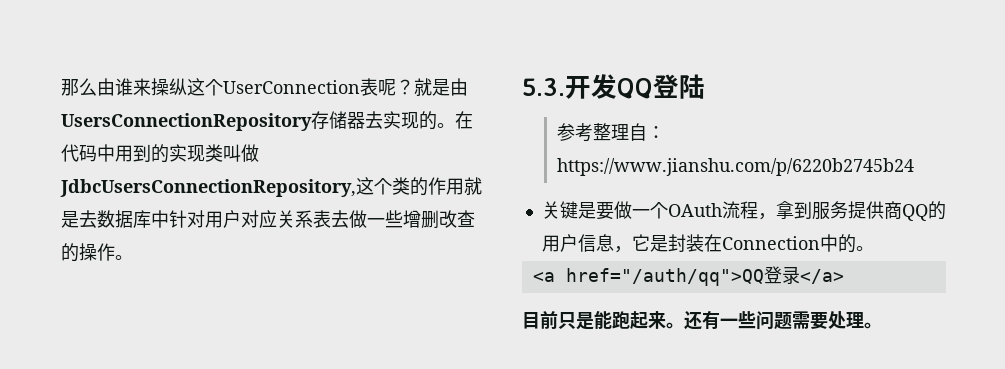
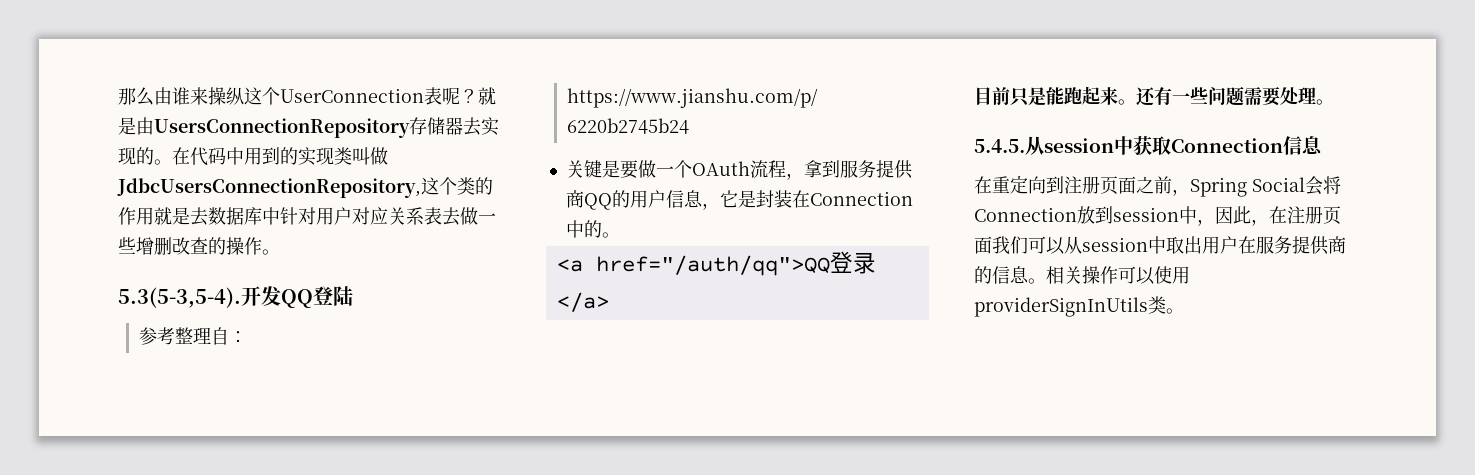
[522,78,565,96] 5.3. -> [118,287,241,308] 5.3(5-3,5-4).
(882, 325) none -> [974,136,1323,155] [974,175,1341,197] [974,206,1341,226] [974,236,1346,255] [974,266,1190,285] [974,296,1184,317] // 5.4.5.从session中获取Connection信息 // 在重定向到注册页面之前，Spring Social会将Connection放到session中，因此，在注册页面我们可以从session中取出用户在服务提供商的信息。相关操作可以使用providerSignInUtils类。

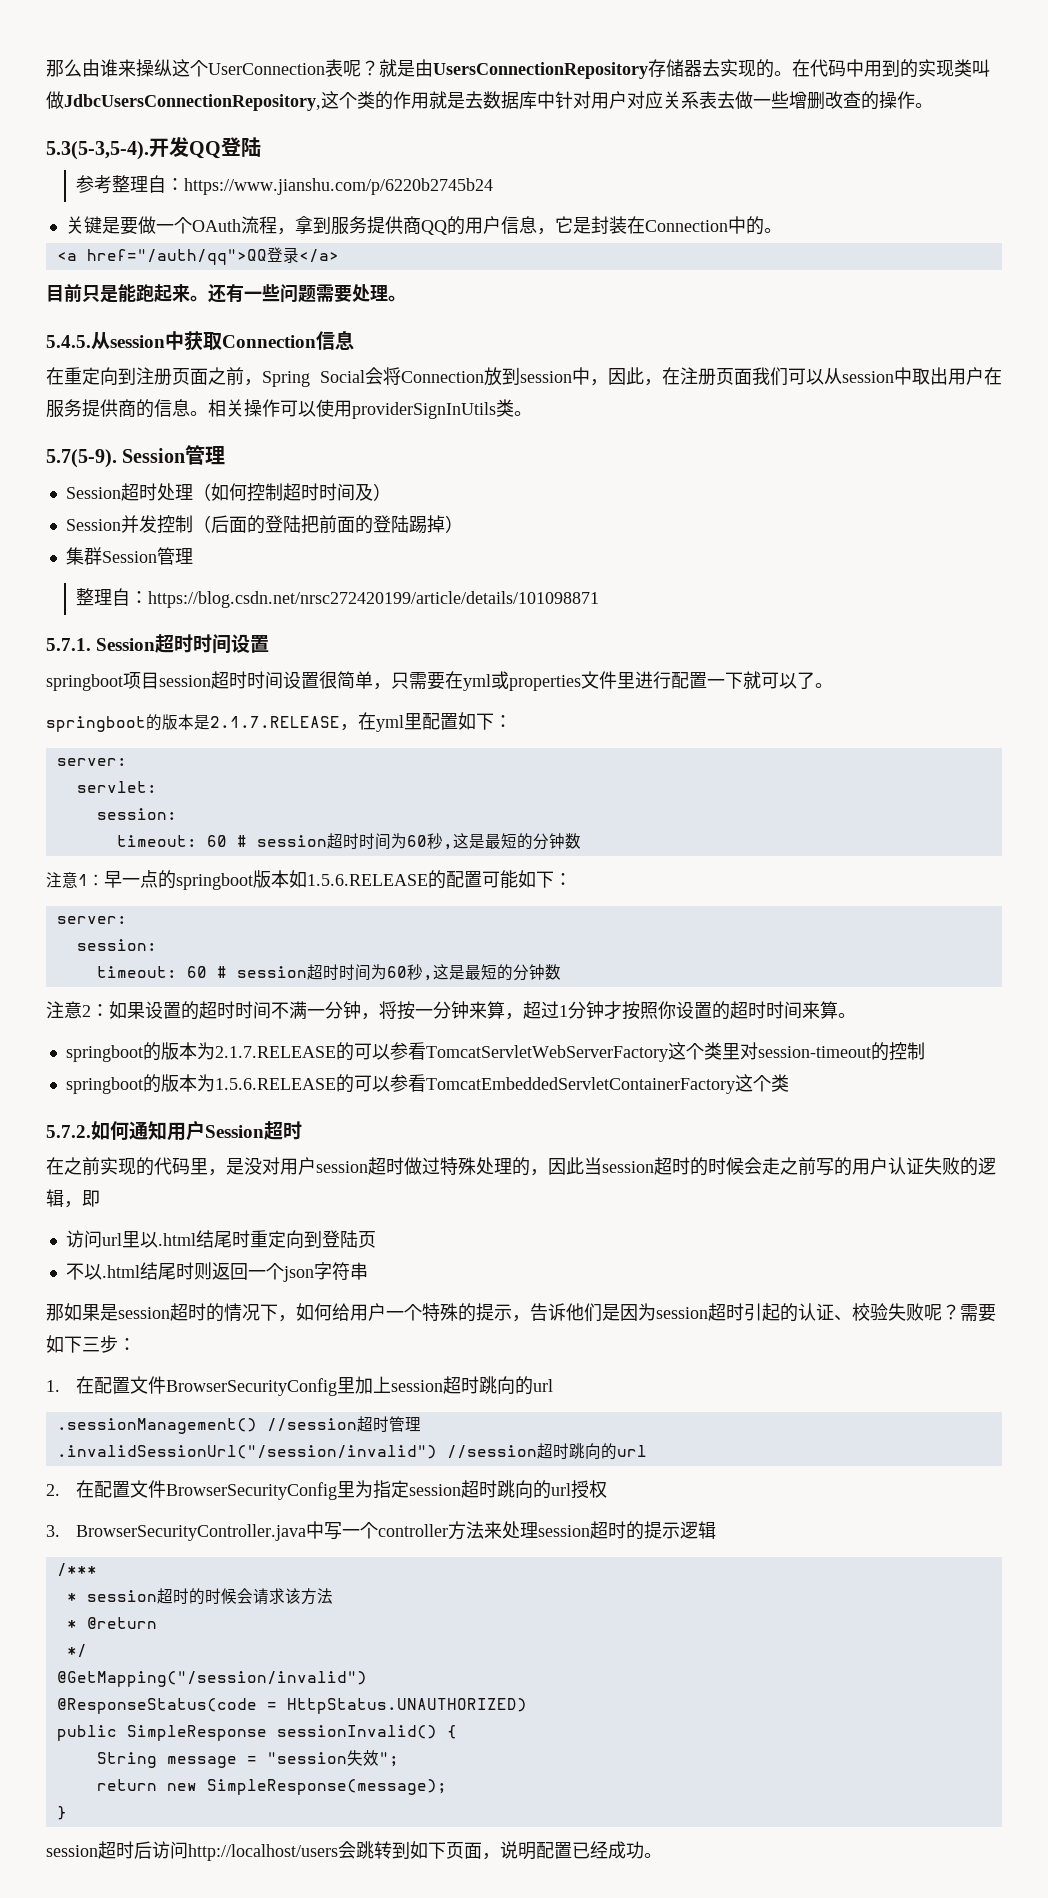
(1184, 311) none -> [46,445,226,468] [65,483,391,502] [65,515,463,534] [65,547,193,565] [76,588,600,608] [46,634,270,654] [46,671,833,691] [46,712,512,732] [56,758,127,766] [76,781,157,793] [96,808,177,820] [116,833,581,850] [46,870,572,890] [56,916,127,924] [76,939,157,951] [96,964,561,981] [46,1001,856,1020] [65,1042,925,1062] [65,1074,789,1094] [46,1120,302,1141] [46,1157,996,1176] [46,1189,100,1208] [65,1230,376,1248] [65,1262,368,1282] [46,1303,996,1322] [46,1335,136,1353] [46,1376,554,1396] [56,1416,421,1434] [56,1443,647,1460] [46,1480,608,1500] [46,1521,717,1541] [56,1563,97,1577] [66,1588,333,1605] [66,1617,157,1629] [66,1644,87,1658] [56,1671,367,1687] [56,1698,527,1714] [56,1725,457,1741] [96,1750,399,1768] [96,1779,447,1795] [56,1806,67,1820] [46,1841,662,1861] // 5.7(5-9). Session管理 // Session超时处理（如何控制超时时间及） // Session并发控制（后面的登陆把前面的登陆踢掉） // 集群Session管理 // 整理自：https://blog.csdn.net/nrsc272420199/article/details/101098871 // 5.7.1. Session超时时间设置 // springboot项目session超时时间设置很简单，只需要在yml或properties文件里进行配置一下就可以了。 // springboot的版本是2.1.7.RELEASE，在yml里配置如下： // server: // servlet: // session: // timeout: 60 # session超时时间为60秒,这是最短的分钟数 // 注意1：早一点的springboot版本如1.5.6.RELEASE的配置可能如下： // server: // session: // timeout: 60 # session超时时间为60秒,这是最短的分钟数 // 注意2：如果设置的超时时间不满一分钟，将按一分钟来算，超过1分钟才按照你设置的超时时间来算。 // springboot的版本为2.1.7.RELEASE的可以参看TomcatServletWebServerFactory这个类里对session-timeout的控制 // springboot的版本为1.5.6.RELEASE的可以参看TomcatEmbeddedServletContainerFactory这个类 // 5.7.2.如何通知用户Session超时 // 在之前实现的代码里，是没对用户session超时做过特殊处理的，因此当session超时的时候会走之前写的用户认证失败的逻辑，即 // 访问url里以.html结尾时重定向到登陆页 // 不以.html结尾时则返回一个json字符串 // 那如果是session超时的情况下，如何给用户一个特殊的提示，告诉他们是因为session超时引起的认证、校验失败呢？需要如下三步： // 1.在配置文件BrowserSecurityConfig里加上session超时跳向的url // .sessionManagement() //session超时管理 // .invalidSessionUrl("/session/invalid") //session超时跳向的url // 2.在配置文件BrowserSecurityConfig里为指定session超时跳向的url授权 // 3. BrowserSecurityController.java中写一个controller方法来处理session超时的提示逻辑 // /*** // * session超时的时候会请求该方法 // * @return // */ // @GetMapping("/session/invalid") // @ResponseStatus(code = HttpStatus.UNAUTHORIZED) // public SimpleResponse sessionInvalid() { // String message = "session失效"; // return new SimpleResponse(message); // } // session超时后访问http://localhost/users会跳转到如下页面，说明配置已经成功。

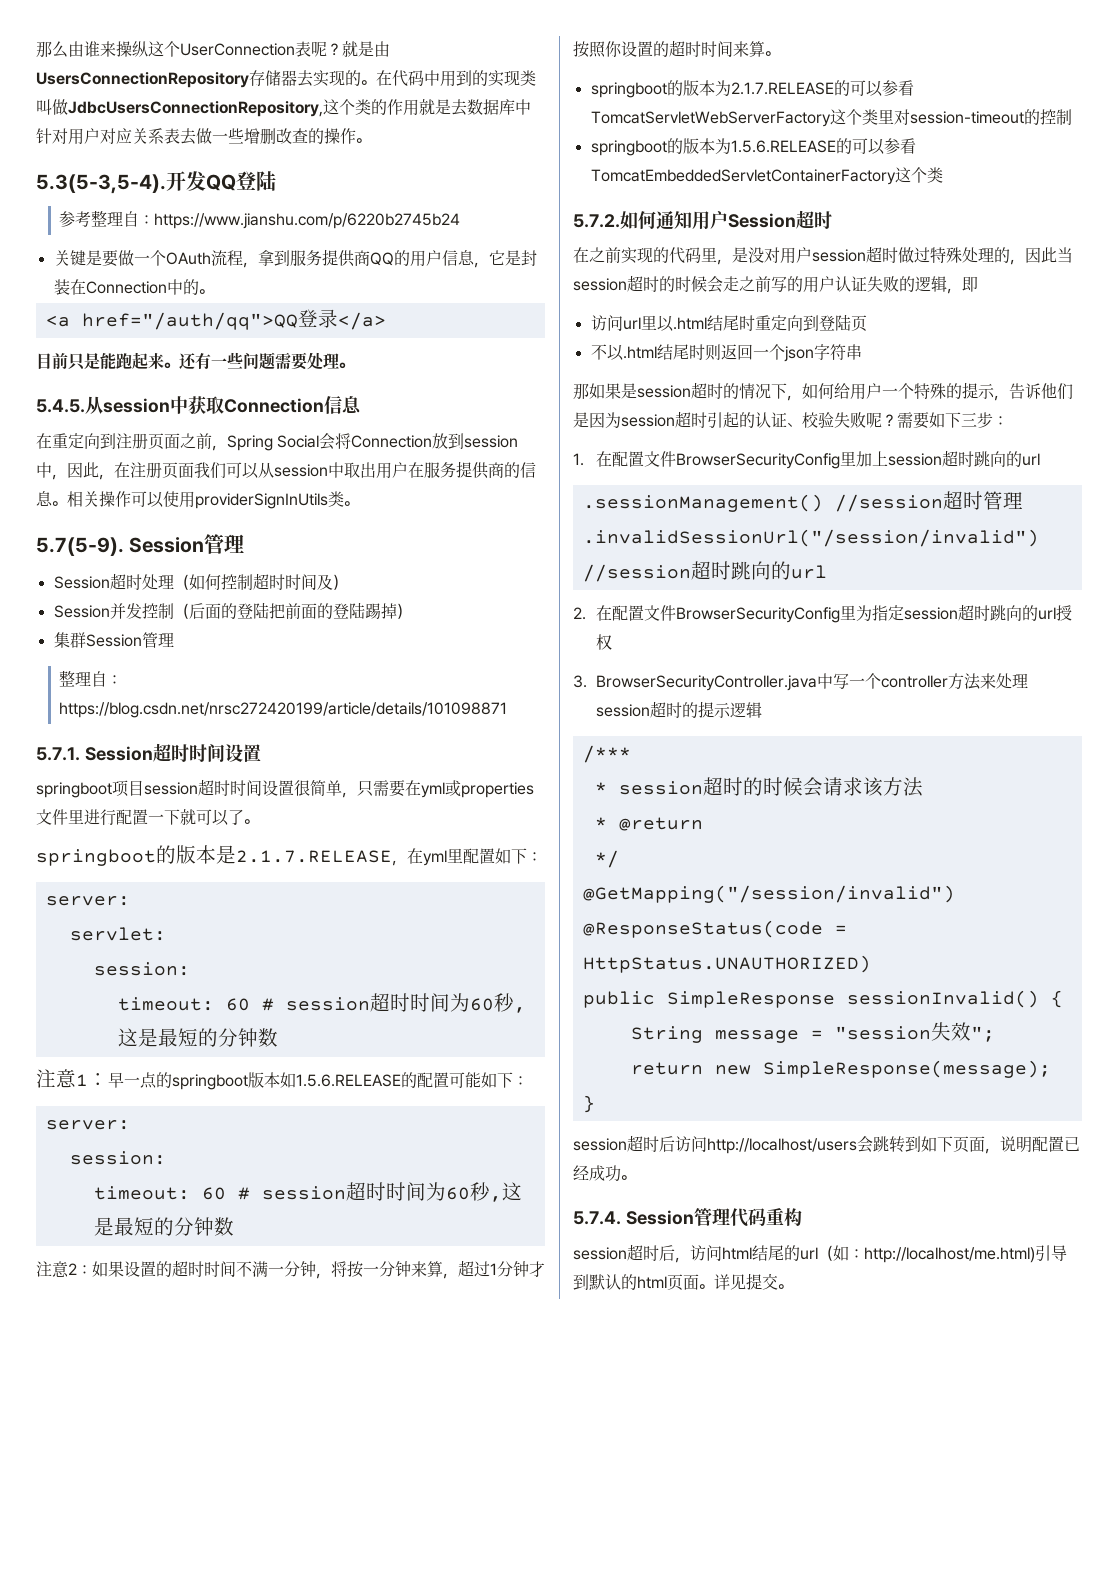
(662, 1855) none -> [573,1208,802,1227] [573,1244,1067,1263] [573,1273,793,1291] // 5.7.4. Session管理代码重构 // session超时后，访问html结尾的url（如：http://localhost/me.html)引导到默认的html页面。详见提交。

